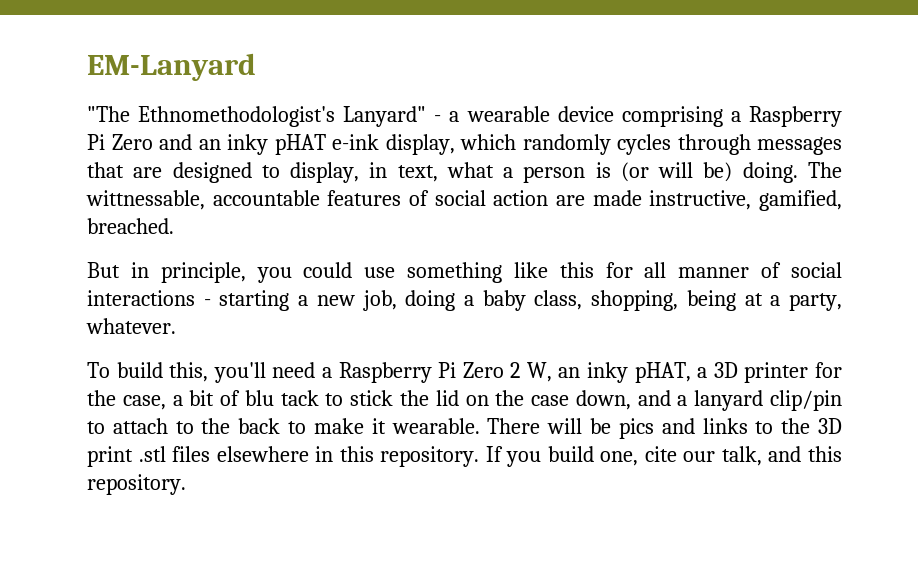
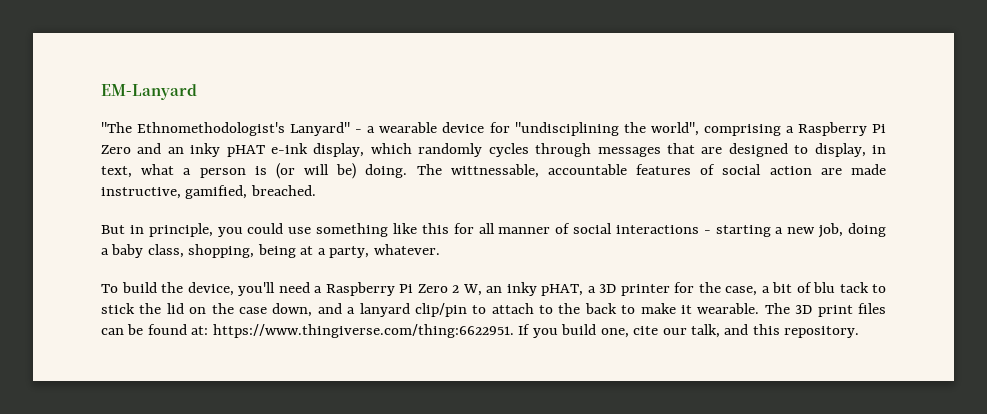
(614, 114) none -> [489,122,699,136] for "undisciplining the world",
[169,362,209,382] this, -> [161,282,234,296] the device,
[487,418,843,439] [87,446,480,467] There will be pics and links to the 3D print .stl files elsewhere in this repository. -> [764,303,887,317] [101,324,514,338] The 3D print files can be found at: https://www.thingiverse.com/thing:6622951.

